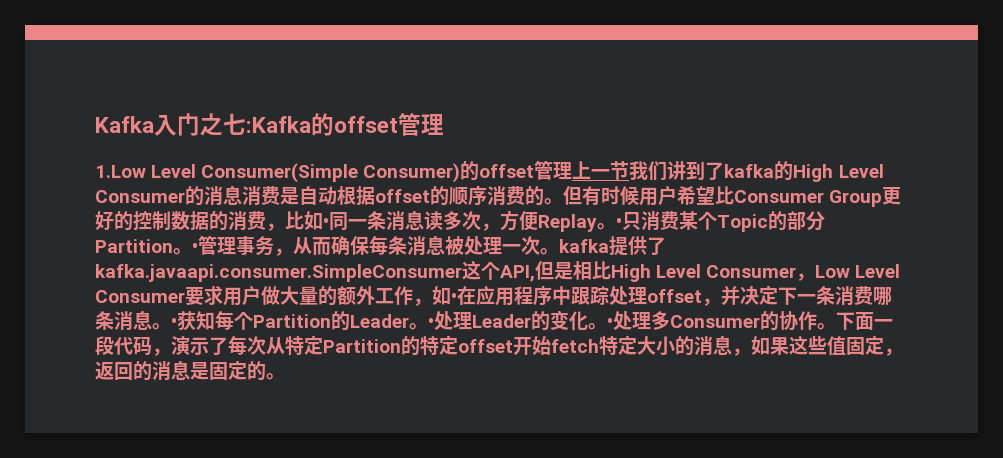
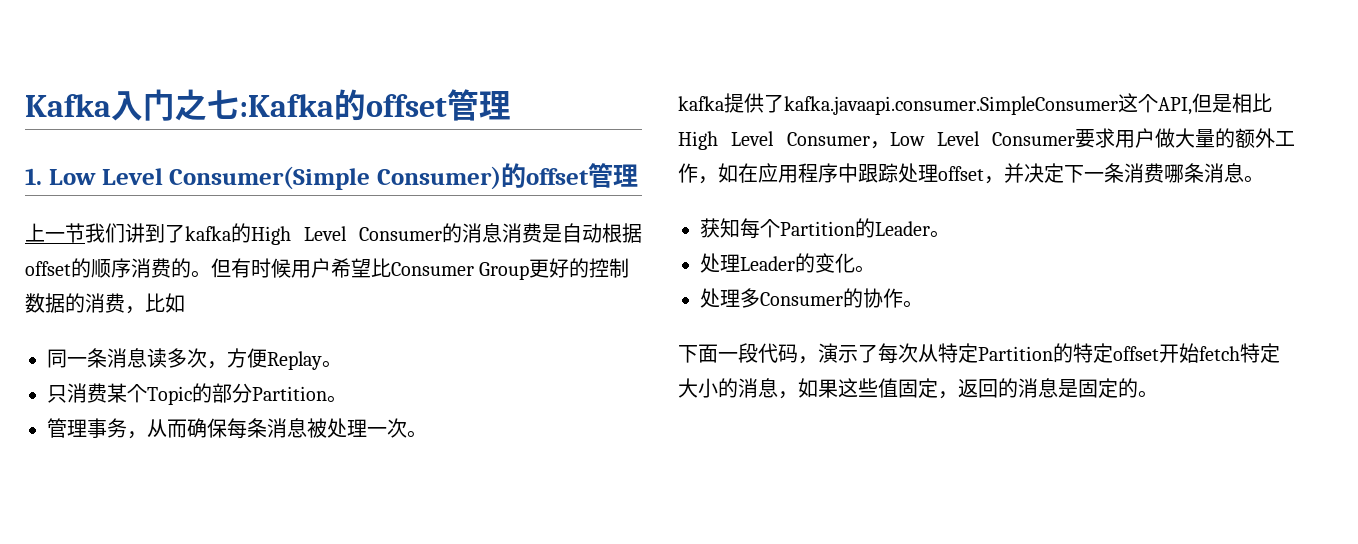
[95,165,146,178] 1.Low -> [25,168,96,185] 1. Low
(573, 171) none -> (638, 175) //
[323,218,329,228] • -> (185, 303) //
[616,218,622,228] • -> (342, 364) //
[192,243,198,253] • -> (347, 399) //
(559, 251) none -> (427, 434) //
[451,293,457,303] • -> (738, 173) none
[171,318,177,328] • -> (1264, 179) //
[428,318,434,328] • -> (950, 234) //
[607,318,613,328] • -> (875, 269) //
(836, 326) none -> (923, 304) //

